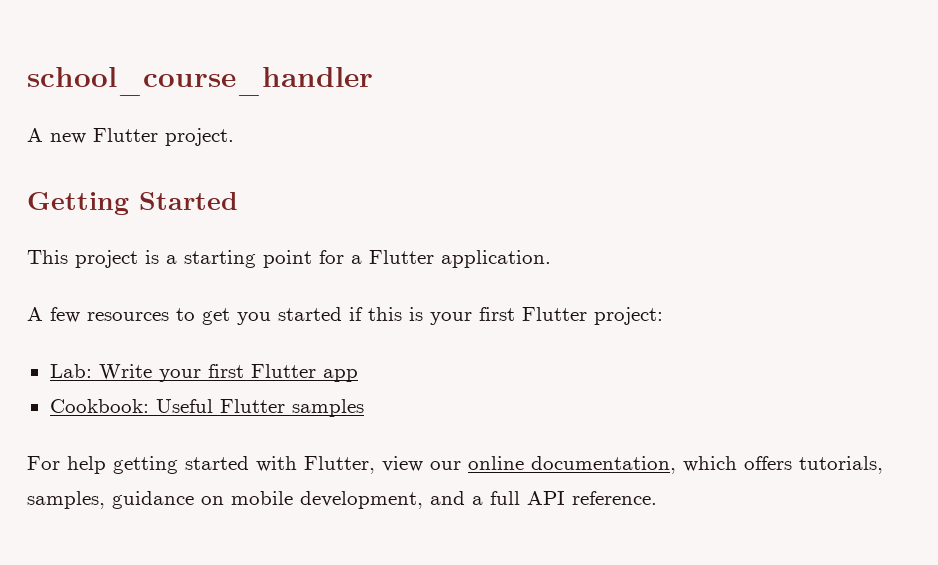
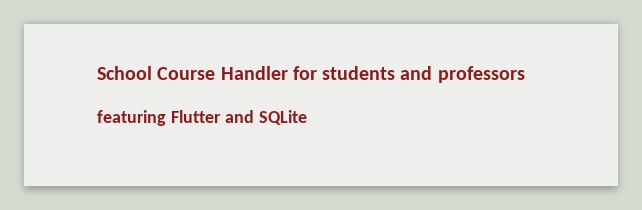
[27,67,373,96] [27,128,234,146] [27,192,238,215] [27,250,551,268] [27,307,663,325] [49,364,358,382] [49,399,364,417] [27,456,883,474] [27,491,657,509] school_course_handler // A new Flutter project. // Getting Started // This project is a starting point for a Flutter application. // A few resources to get you started if this is your first Flutter project: // Lab: Write your first Flutter app // Cookbook: Useful Flutter samples // For help getting started with Flutter, view our online documentation, which offers tutorials, samples, guidance on mobile development, and a full API reference. -> [97,66,525,83] [97,110,307,126] School Course Handler for students and professors // featuring Flutter and SQLite

